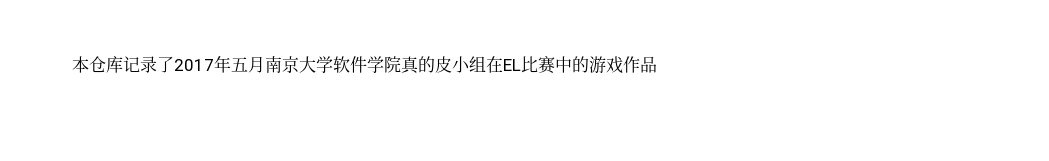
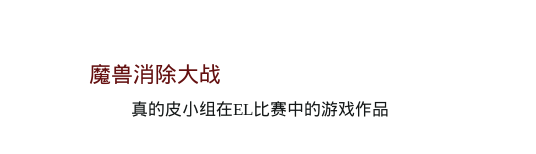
[72,55,401,73] 本仓库记录了2017年五月南京大学软件学院 -> [89,64,221,85] 魔兽消除大战 //

